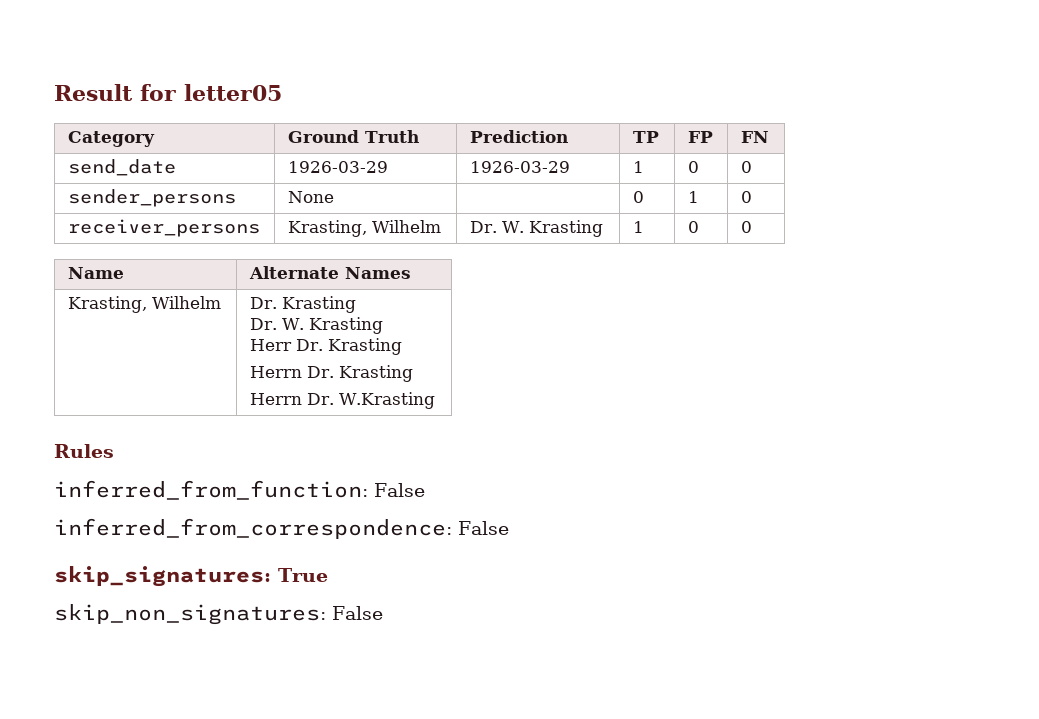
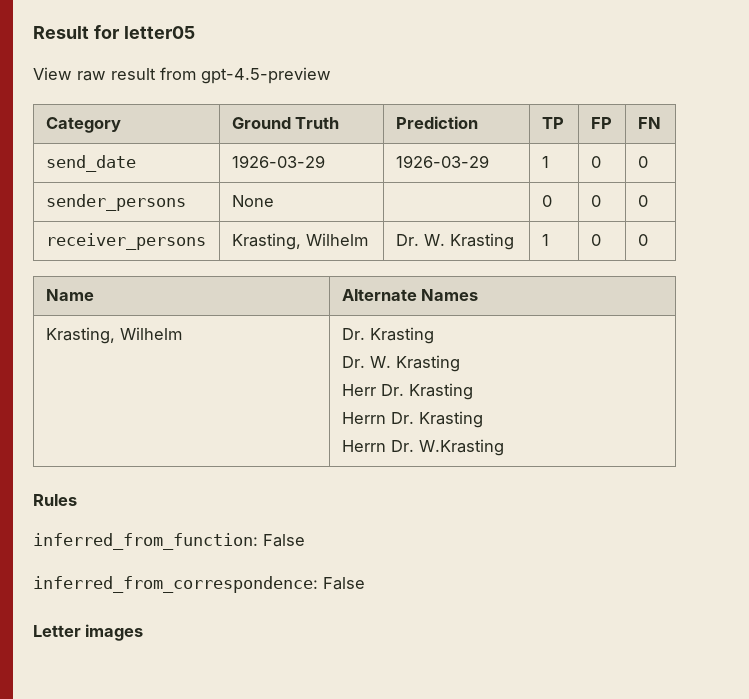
(282, 92) none -> [33,67,331,84] // View raw result from gpt-4.5-preview
[687,191,699,203] 1 -> [590,195,601,207] 0
[54,566,328,587] [54,604,383,625] skip_signatures: True // skip_non_signatures: False -> [33,624,144,641] Letter images

